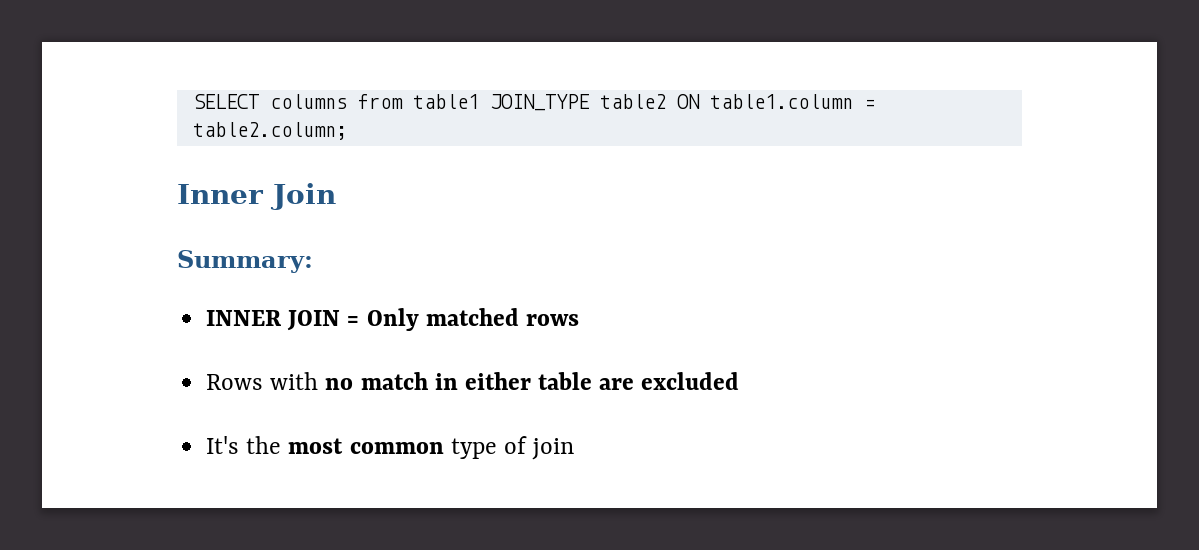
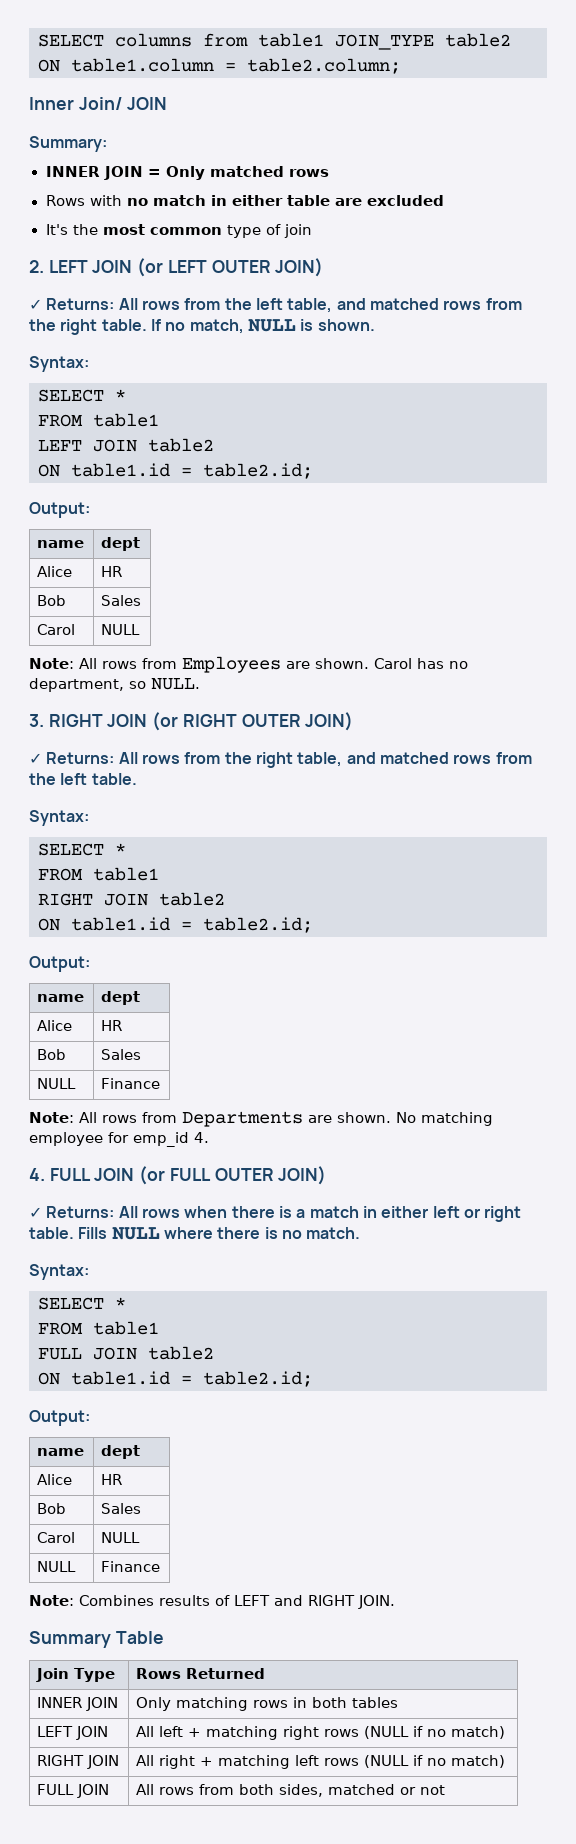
[270,183,336,210] Join -> [78,97,168,110] Join/ JOIN
(575, 449) none -> [29,258,324,277] [29,298,522,313] [29,319,375,335] [29,356,89,372] [38,389,126,402] [38,413,159,427] [38,438,214,452] [38,463,313,479] [29,502,90,518] [37,540,85,548] [101,537,141,551] [37,566,73,577] [101,566,123,577] [37,595,67,606] [101,595,142,606] [37,624,76,635] [101,624,141,635] [29,656,468,673] [29,678,200,692] [29,712,354,731] [29,752,532,768] [29,773,137,785] [29,810,89,826] [38,843,126,856] [38,867,159,881] [38,892,225,906] [38,917,313,933] [29,956,90,972] [37,994,85,1002] [101,991,141,1005] [37,1020,73,1031] [101,1020,123,1031] [37,1049,67,1060] [101,1049,142,1060] [37,1078,77,1089] [101,1078,161,1089] [29,1111,493,1127] [29,1132,209,1147] [29,1166,327,1185] [29,1206,522,1222] [29,1227,361,1240] [29,1264,89,1280] [38,1297,126,1310] [38,1321,159,1335] [38,1346,214,1360] [38,1371,313,1387] [29,1410,90,1426] [37,1448,85,1456] [101,1445,141,1459] [37,1474,73,1485] [101,1474,123,1485] [37,1503,67,1514] [101,1503,142,1514] [37,1532,76,1543] [101,1532,141,1543] [37,1561,77,1572] [101,1561,161,1572] [29,1595,395,1609] [29,1631,164,1648] [36,1668,116,1682] [136,1668,266,1679] [37,1697,119,1711] [136,1697,399,1711] [37,1726,109,1740] [136,1726,506,1740] [37,1755,120,1769] [136,1755,506,1769] [37,1784,110,1798] [136,1784,446,1797] // 2. LEFT JOIN (or LEFT OUTER JOIN) // ✓ Returns: All rows from the left table, and matched rows from the right table. If no match, NULL is shown. // Syntax: // SELECT * // FROM table1 // LEFT JOIN table2 // ON table1.id = table2.id; // Output: // name | dept // Alice | HR // Bob | Sales // Carol | NULL // Note: All rows from Employees are shown. Carol has no department, so NULL. // 3. RIGHT JOIN (or RIGHT OUTER JOIN) // ✓ Returns: All rows from the right table, and matched rows from the left table. // Syntax: // SELECT * // FROM table1 // RIGHT JOIN table2 // ON table1.id = table2.id; // Output: // name | dept // Alice | HR // Bob | Sales // NULL | Finance // Note: All rows from Departments are shown. No matching employee for emp_id 4. // 4. FULL JOIN (or FULL OUTER JOIN) // ✓ Returns: All rows when there is a match in either left or right table. Fills NULL where there is no match. // Syntax: // SELECT * // FROM table1 // FULL JOIN table2 // ON table1.id = table2.id; // Output: // name | dept // Alice | HR // Bob | Sales // Carol | NULL // NULL | Finance // Note: Combines results of LEFT and RIGHT JOIN. // Summary Table // Join Type | Rows Returned // INNER JOIN | Only matching rows in both tables // LEFT JOIN | All left + matching right rows (NULL if no match) // RIGHT JOIN | All right + matching left rows (NULL if no match) // FULL JOIN | All rows from both sides, matched or not

